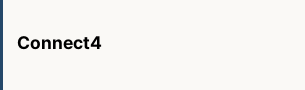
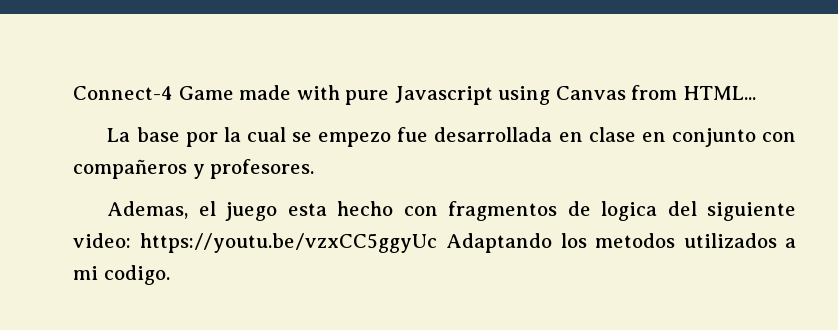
[17,36,102,50] Connect4 -> [73,85,756,105] [107,127,797,147] [73,159,315,179] [107,201,796,221] [73,233,796,253] [73,265,170,285] Connect-4 Game made with pure Javascript using Canvas from HTML... // La base por la cual se empezo fue desarrollada en clase en conjunto con compañeros y profesores. // Ademas, el juego esta hecho con fragmentos de logica del siguiente video: https://youtu.be/vzxCC5ggyUc Adaptando los metodos utilizados a mi codigo.

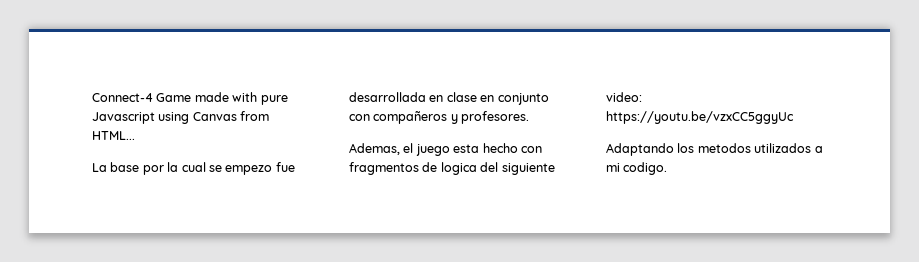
(438, 243) none -> (794, 117) //

